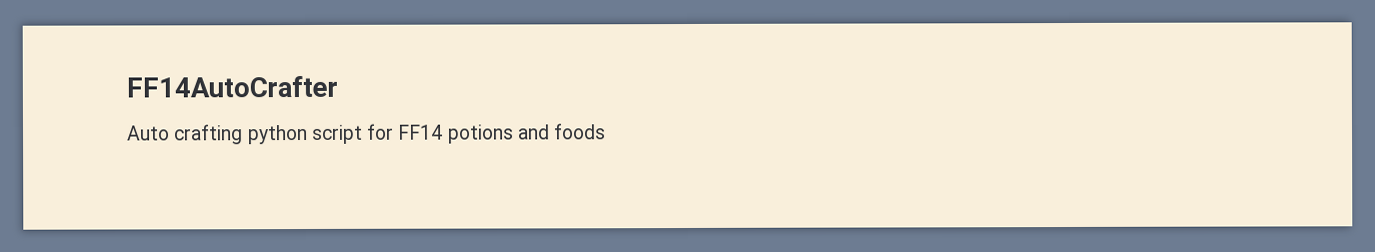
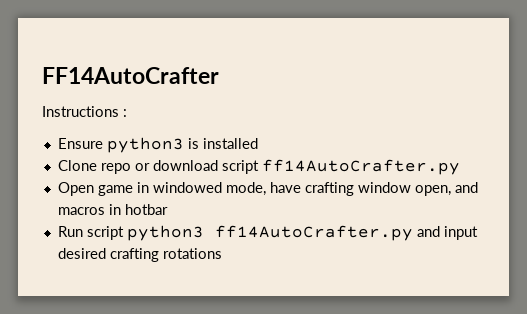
[126,123,607,145] Auto crafting python script for FF14 potions and foods -> [42,106,127,117] [57,137,258,153] [57,159,460,175] [57,182,478,196] [57,204,168,215] [57,225,478,241] [57,248,222,262] Instructions : // Ensure python3 is installed // Clone repo or download script ff14AutoCrafter.py // Open game in windowed mode, have crafting window open, and macros in hotbar // Run script python3 ff14AutoCrafter.py and input desired crafting rotations

